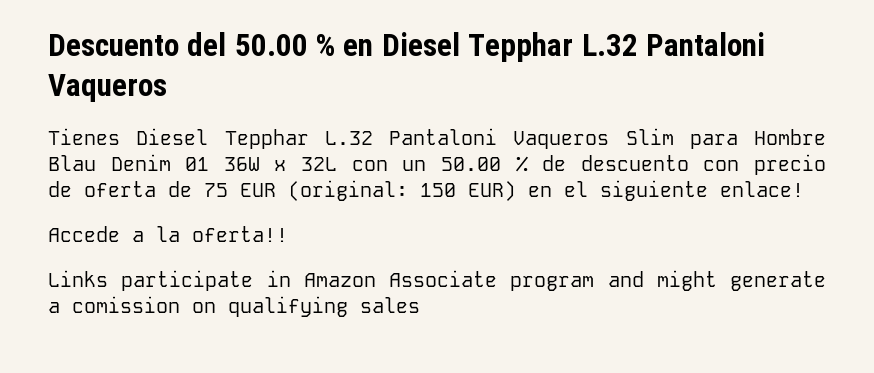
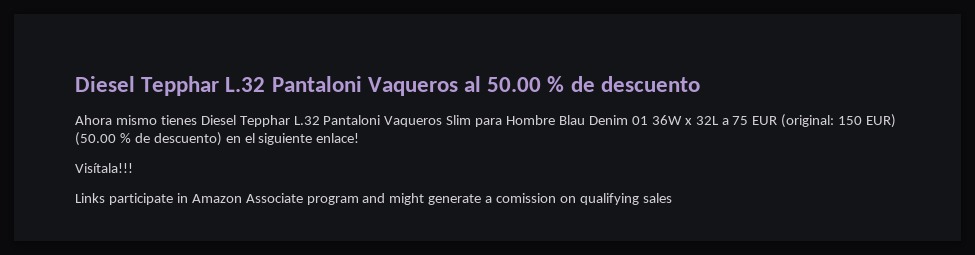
[48,32,765,62] [48,74,167,102] [48,128,120,145] Descuento del 50.00 % en Diesel Tepphar L.32 Pantaloni Vaqueros // Tienes -> [75,76,700,96] [75,115,197,125] Diesel Tepphar L.32 Pantaloni Vaqueros al 50.00 % de descuento // Ahora mismo tienes
[351,154,827,175] [48,181,192,197] con un 50.00 % de descuento con precio de oferta de -> [721,118,729,125] a
(516, 191) none -> [75,132,222,146] (50.00 % de descuento)
[48,226,288,242] Accede a la oferta!! -> [75,163,133,173] Visítala!!!

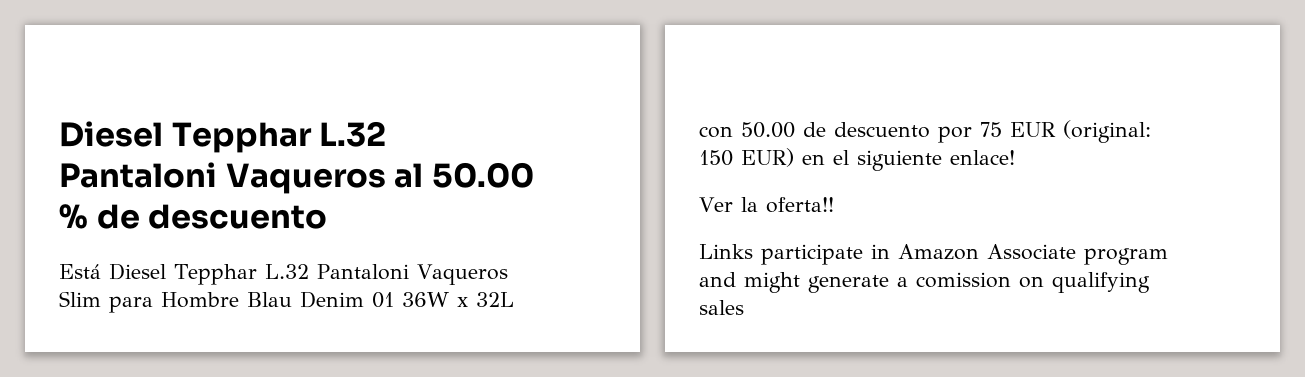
[75,115,197,125] Ahora mismo tienes -> [59,264,101,279] Está
[721,118,729,125] a -> [699,122,972,143] con 50.00 de descuento por
[75,132,222,146] (50.00 % de descuento) -> (794, 157) none
[75,163,133,173] Visítala!!! -> [699,197,834,213] Ver la oferta!!

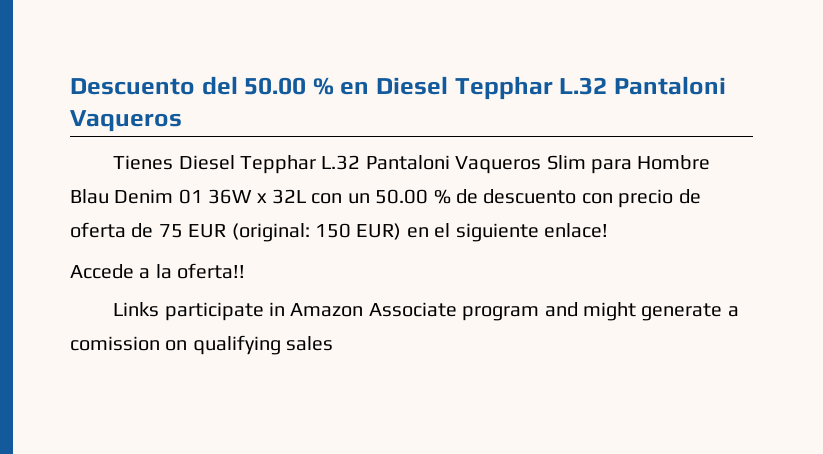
[59,121,387,153] [59,162,534,194] [59,204,328,229] [59,264,101,279] Diesel Tepphar L.32 Pantaloni Vaqueros al 50.00 % de descuento // Está -> [70,76,726,100] [70,110,182,132] [113,155,174,170] Descuento del 50.00 % en Diesel Tepphar L.32 Pantaloni Vaqueros // Tienes
[741,122,972,143] 50.00 de descuento por -> [347,189,701,208] [70,222,154,238] un 50.00 % de descuento con precio de oferta de
[699,197,733,212] Ver -> [70,264,151,279] Accede a

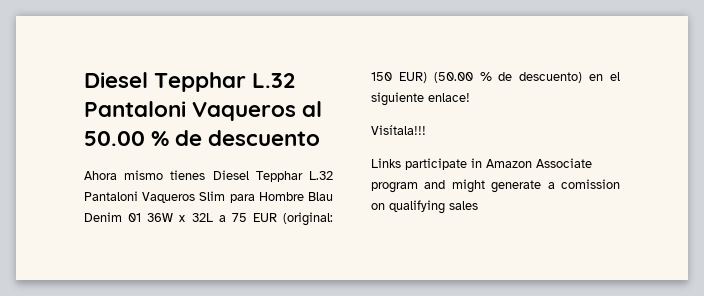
[70,76,726,100] [70,110,182,132] [113,155,174,170] Descuento del 50.00 % en Diesel Tepphar L.32 Pantaloni Vaqueros // Tienes -> [84,72,296,92] [84,101,323,121] [84,130,321,146] [84,170,206,180] Diesel Tepphar L.32 Pantaloni Vaqueros al 50.00 % de descuento // Ahora mismo tienes
[311,189,701,208] [70,222,154,238] con un 50.00 % de descuento con precio de oferta de -> [218,215,226,222] a
(402, 231) none -> [433,72,583,83] (50.00 % de descuento)
[70,263,246,279] Accede a la oferta!! -> [371,125,426,135] Visítala!!!

